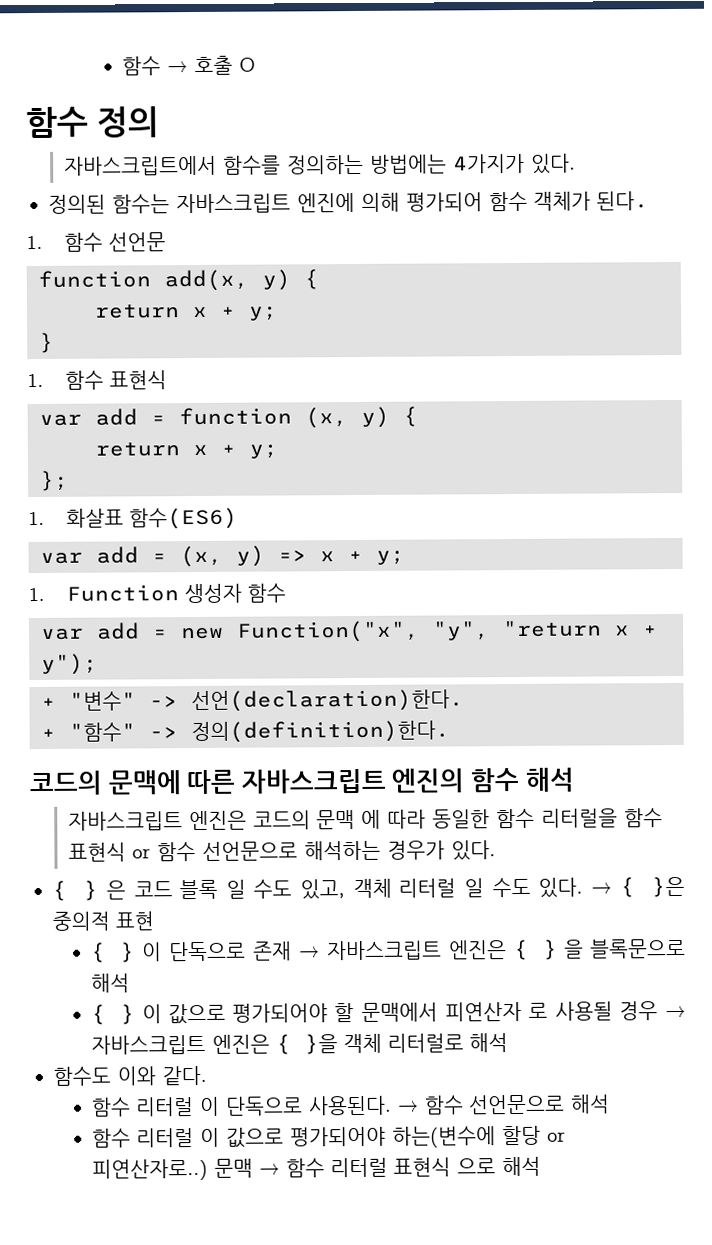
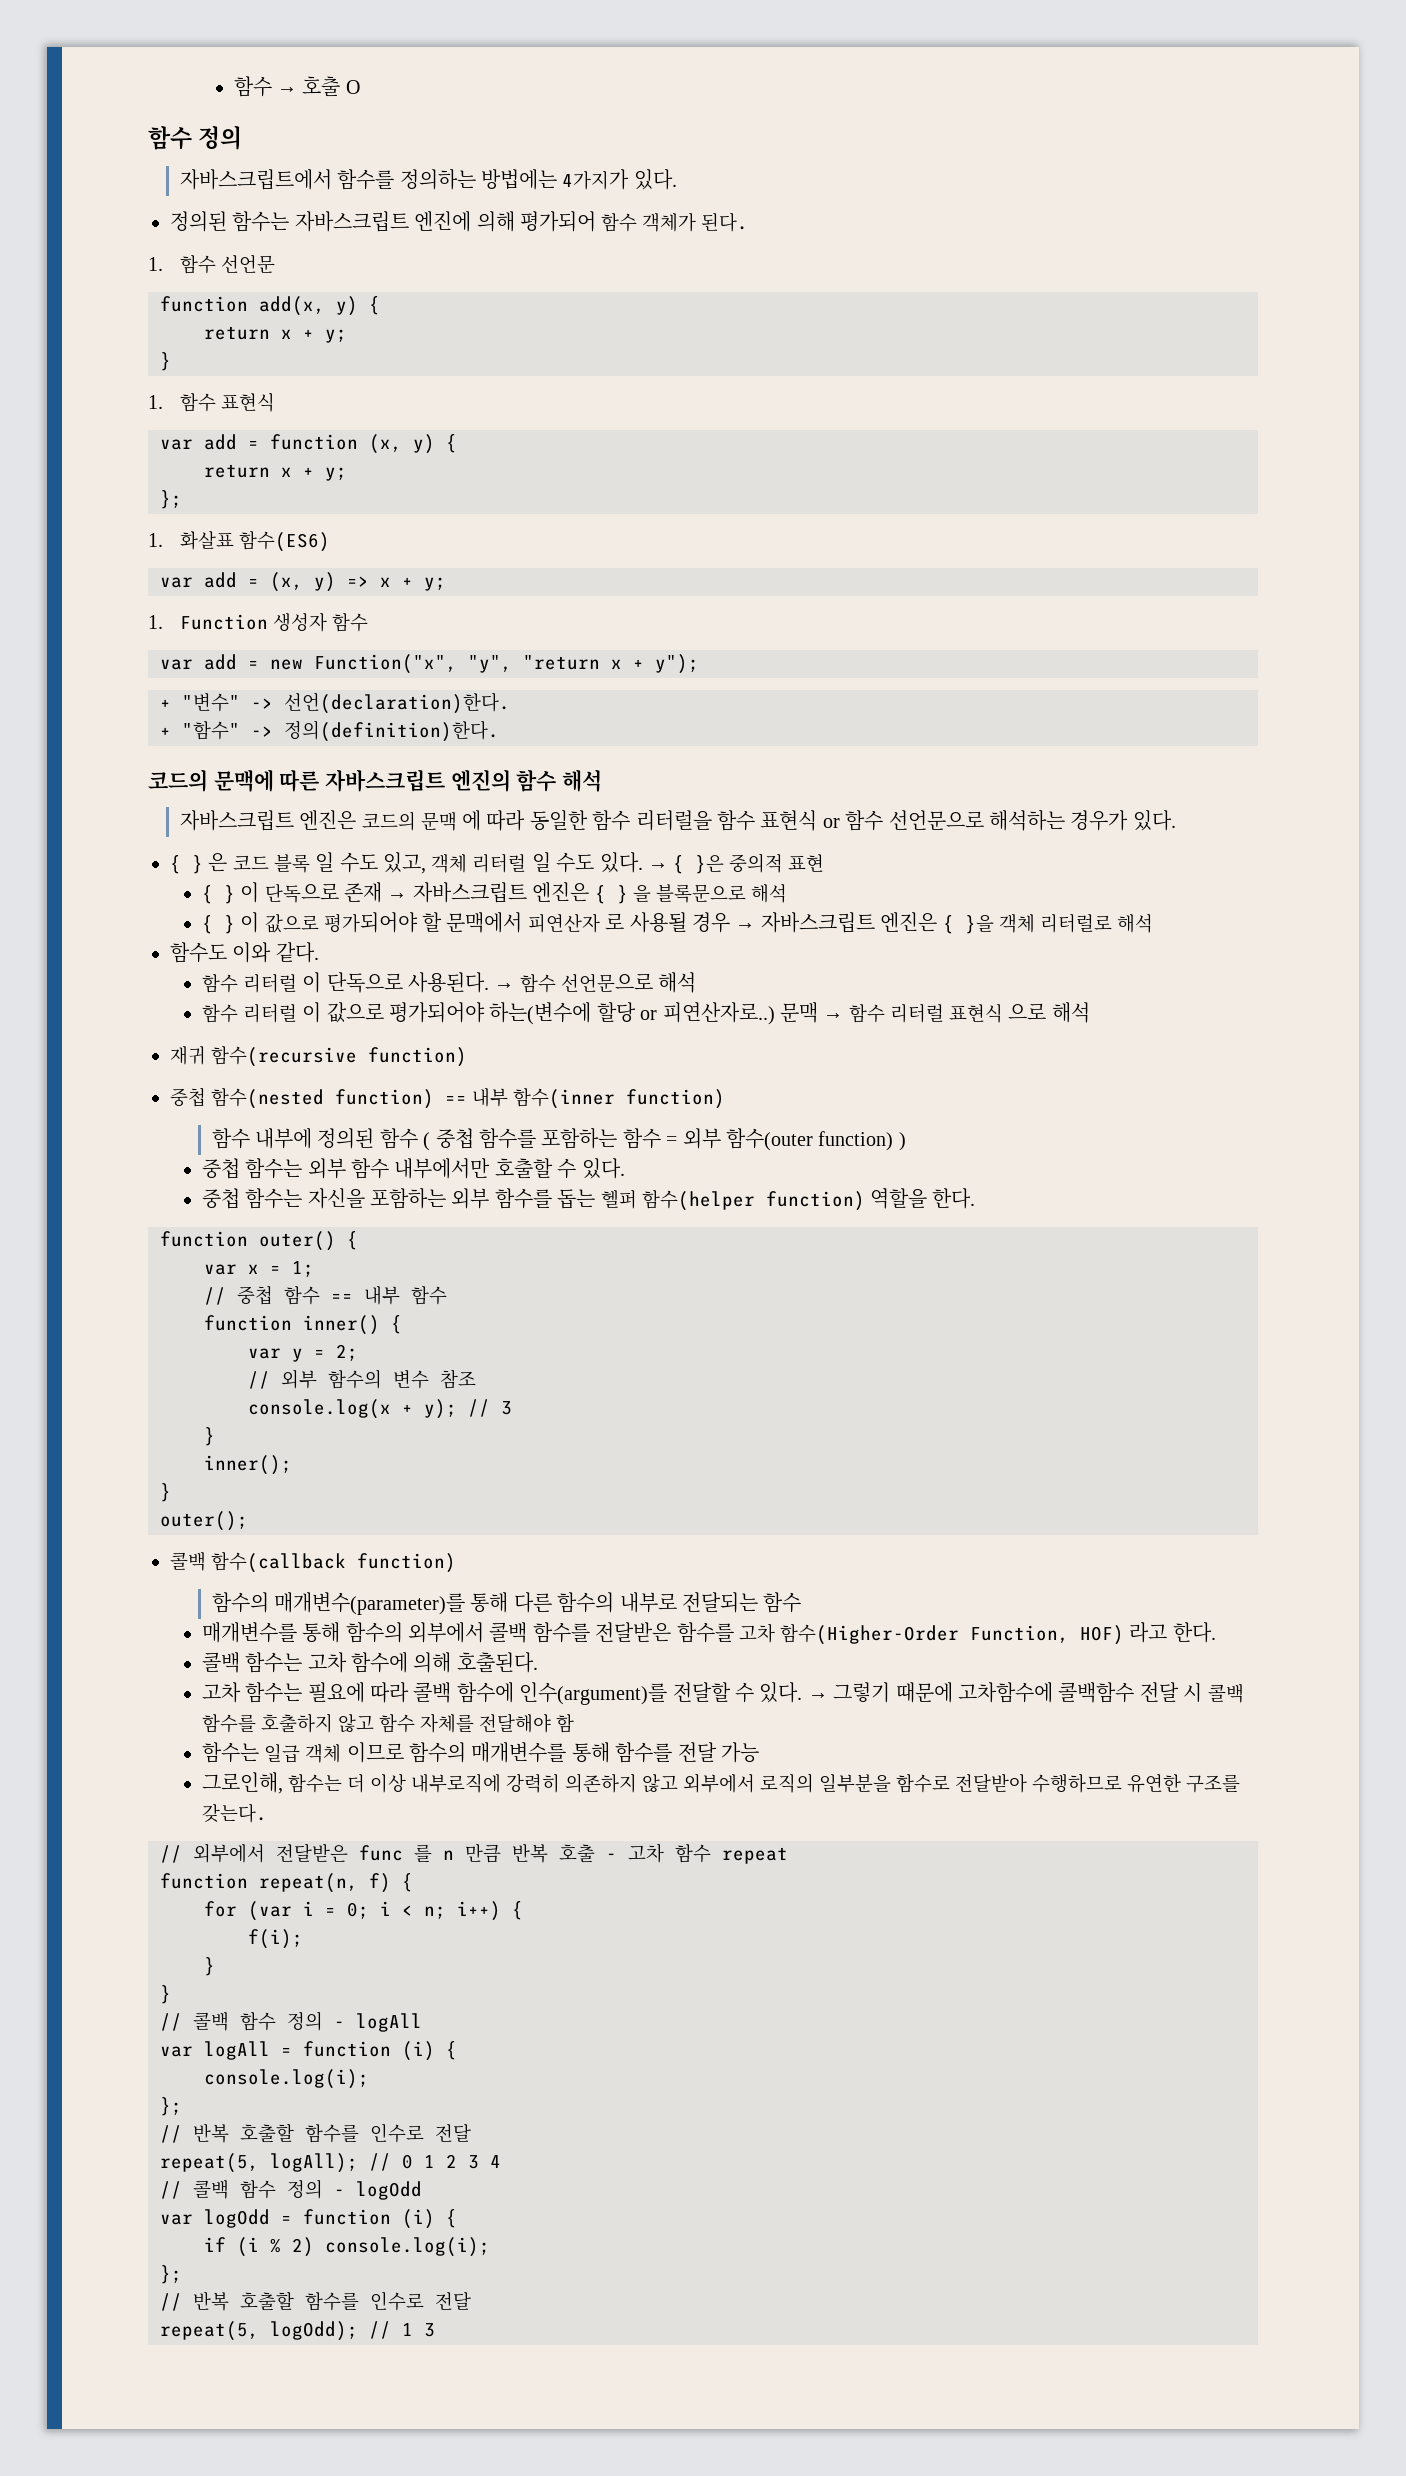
(541, 1166) none -> [170,1046,467,1067] [170,1087,725,1109] [211,1128,906,1151] [201,1158,625,1179] [201,1188,976,1211] [160,1231,358,1251] [204,1261,314,1277] [204,1285,447,1305] [204,1315,402,1335] [248,1344,358,1362] [248,1369,476,1389] [248,1399,512,1419] [204,1427,215,1446] [204,1455,292,1475] [160,1483,171,1502] [160,1511,248,1531] [170,1552,456,1573] [211,1592,802,1615] [201,1622,1216,1645] [201,1652,538,1673] [201,1682,1244,1705] [201,1713,574,1733] [201,1742,759,1763] [201,1772,1241,1794] [201,1803,267,1823] [160,1843,788,1864] [160,1873,413,1893] [204,1901,523,1921] [248,1929,303,1949] [204,1957,215,1976] [160,1985,171,2004] [160,2011,422,2032] [160,2041,457,2061] [204,2069,369,2089] [160,2097,182,2116] [160,2123,471,2143] [160,2153,501,2173] [160,2179,422,2200] [160,2209,457,2229] [204,2237,490,2257] [160,2265,182,2284] [160,2291,471,2311] [160,2321,435,2341] // 재귀 함수(recursive function) // 중첩 함수(nested function) == 내부 함수(inner function) // 함수 내부에 정의된 함수 ( 중첩 함수를 포함하는 함수 = 외부 함수(outer function) ) // 중첩 함수는 외부 함수 내부에서만 호출할 수 있다. // 중첩 함수는 자신을 포함하는 외부 함수를 돕는 헬퍼 함수(helper function) 역할을 한다. // function outer() { // var x = 1; // // 중첩 함수 == 내부 함수 // function inner() { // var y = 2; // // 외부 함수의 변수 참조 // console.log(x + y); // 3 // } // inner(); // } // outer(); // 콜백 함수(callback function) // 함수의 매개변수(parameter)를 통해 다른 함수의 내부로 전달되는 함수 // 매개변수를 통해 함수의 외부에서 콜백 함수를 전달받은 함수를 고차 함수(Higher-Order Function, HOF) 라고 한다. // 콜백 함수는 고차 함수에 의해 호출된다. // 고차 함수는 필요에 따라 콜백 함수에 인수(argument)를 전달할 수 있다. → 그렇기 때문에 고차함수에 콜백함수 전달 시 콜백 함수를 호출하지 않고 함수 자체를 전달해야 함 // 함수는 일급 객체 이므로 함수의 매개변수를 통해 함수를 전달 가능 // 그로인해, 함수는 더 이상 내부로직에 강력히 의존하지 않고 외부에서 로직의 일부분을 함수로 전달받아 수행하므로 유연한 구조를 갖는다. // // 외부에서 전달받은 func 를 n 만큼 반복 호출 - 고차 함수 repeat // function repeat(n, f) { // for (var i = 0; i < n; i++) { // f(i); // } // } // // 콜백 함수 정의 - logAll // var logAll = function (i) { // console.log(i); // }; // // 반복 호출할 함수를 인수로 전달 // repeat(5, logAll); // 0 1 2 3 4 // // 콜백 함수 정의 - logOdd // var logOdd = function (i) { // if (i % 2) console.log(i); // }; // // 반복 호출할 함수를 인수로 전달 // repeat(5, logOdd); // 1 3

